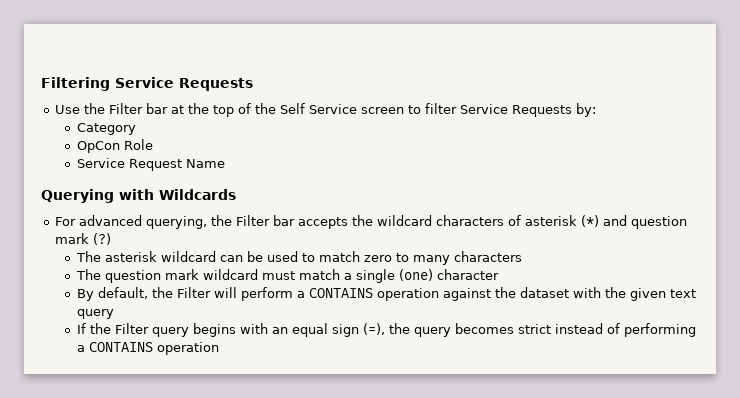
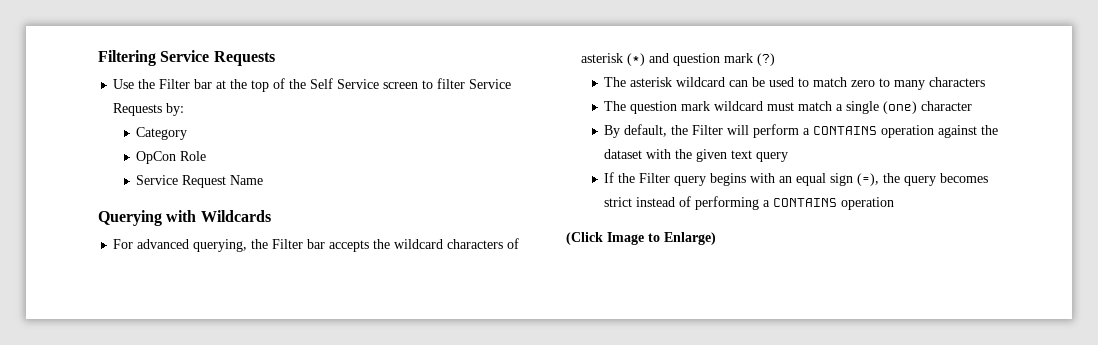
(220, 348) none -> [566,232,716,245] // (Click Image to Enlarge)

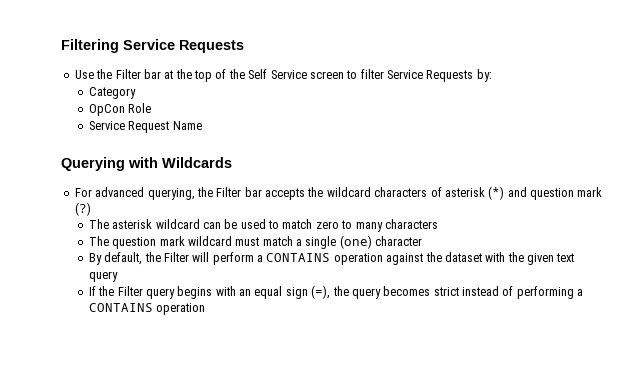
[566,232,716,245] // (Click Image to Enlarge) -> (206, 309) none

